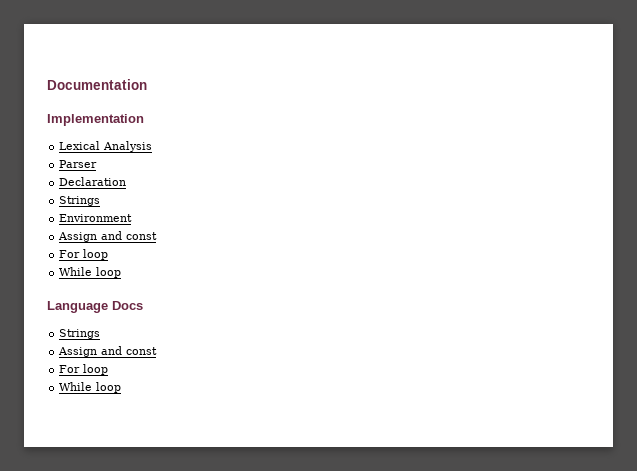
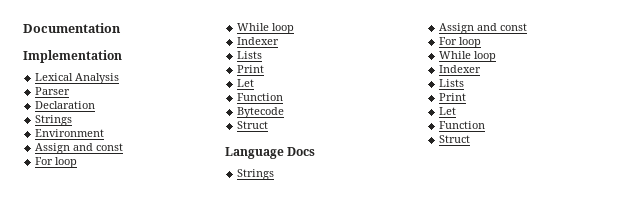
(122, 272) none -> [237,37,280,45] [237,51,263,59] [237,65,265,73] [237,79,255,87] [237,93,284,101] [237,107,285,118] [237,121,269,129] // Indexer // Lists // Print // Let // Function // Bytecode // Struct
(122, 387) none -> [439,65,482,73] [439,79,465,87] [439,93,467,101] [439,107,457,115] [439,121,486,129] [439,135,471,143] // Indexer // Lists // Print // Let // Function // Struct

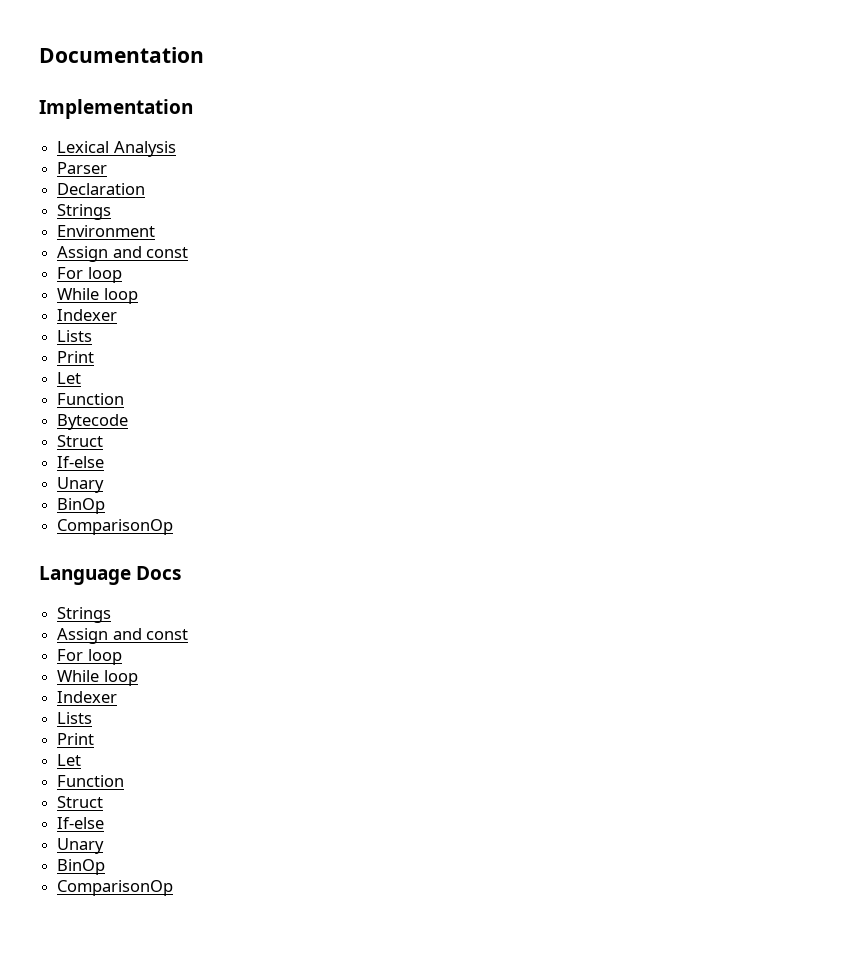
(269, 125) none -> [57,456,105,468] [57,477,105,493] [57,498,106,514] [57,519,174,535] // If-else // Unary // BinOp // ComparisonOp
(471, 139) none -> [57,817,105,829] [57,838,105,854] [57,859,106,875] [57,880,174,896] // If-else // Unary // BinOp // ComparisonOp

